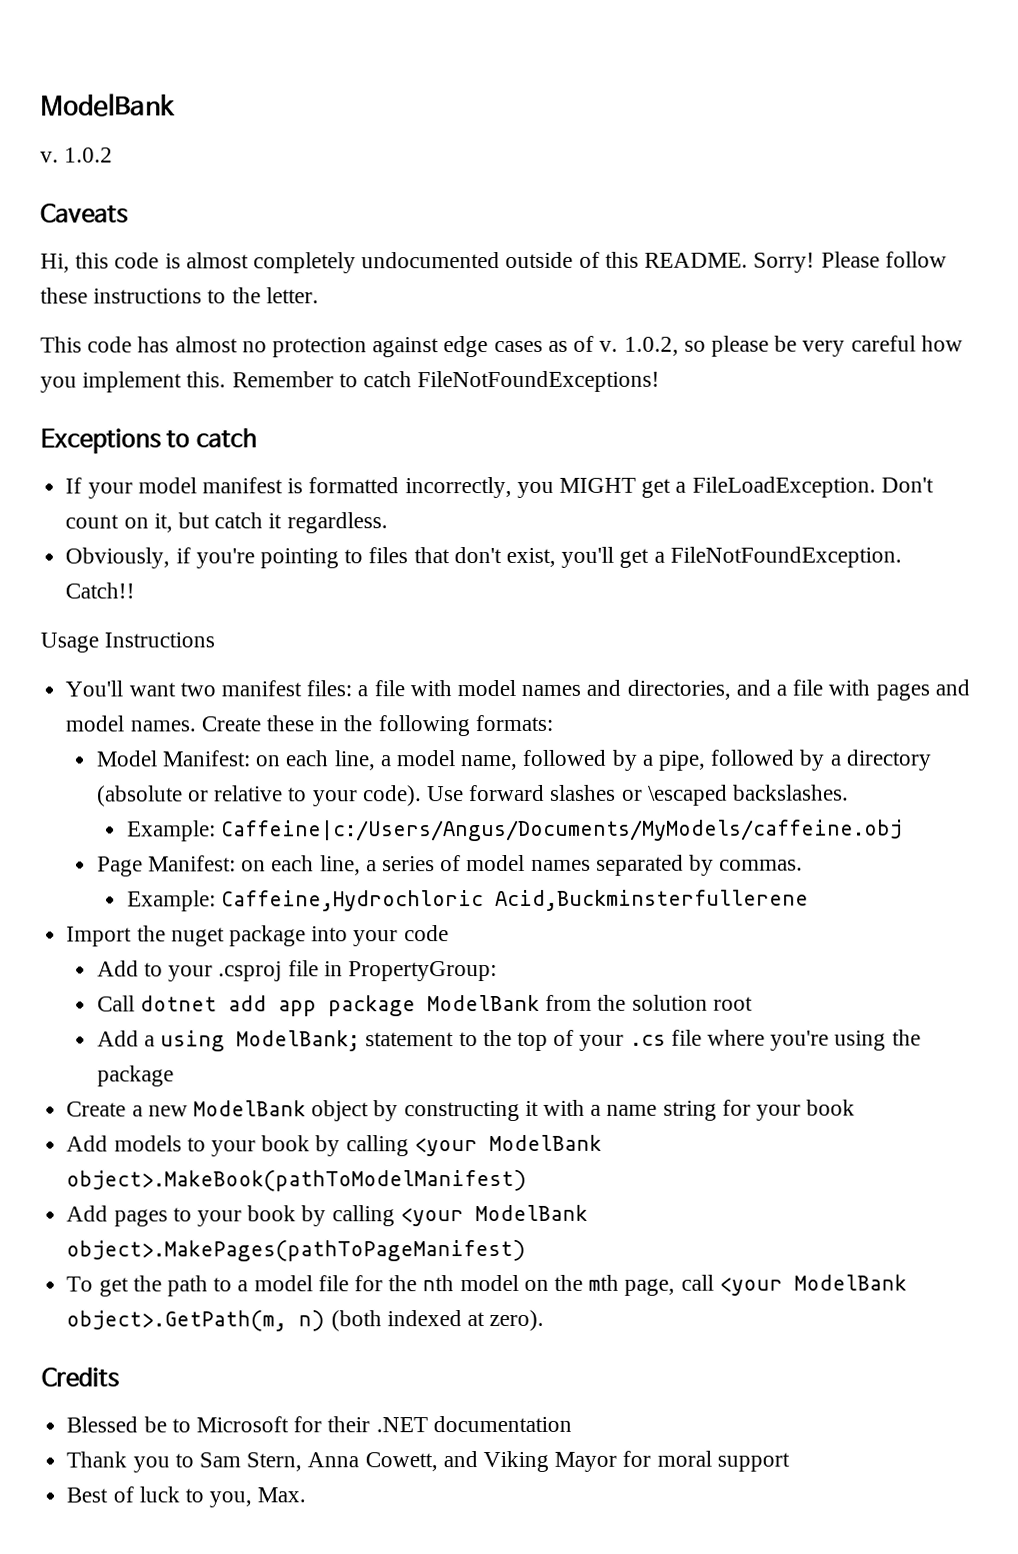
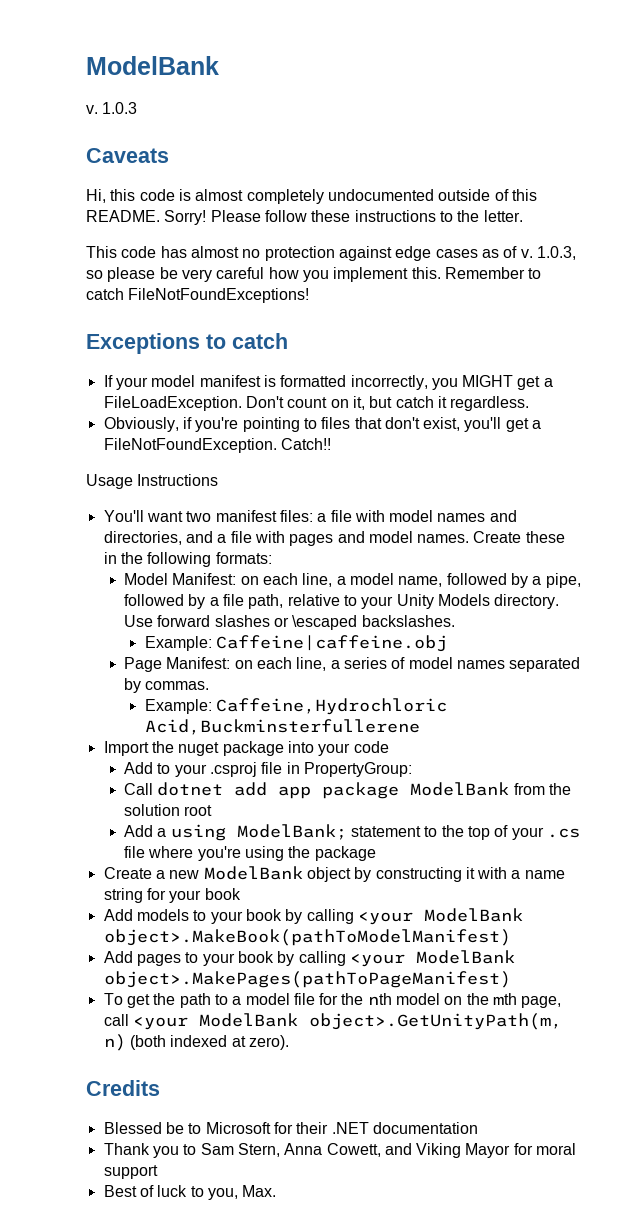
[64,147,114,163] 1.0.2 -> [102,102,138,114] 1.0.3
[623,336,679,356] 1.0.2, -> [536,246,576,260] 1.0.3,
[845,749,931,771] [96,785,422,807] directory (absolute or relative to your code). -> [223,594,560,609] file path, relative to your Unity Models directory.
[221,819,904,842] Caffeine|c:/Users/Angus/Documents/MyModels/caffeine.obj -> [215,635,447,652] Caffeine|caffeine.obj
[66,1310,288,1332] object>.GetPath(m, -> [308,1013,562,1030] object>.GetUnityPath(m,

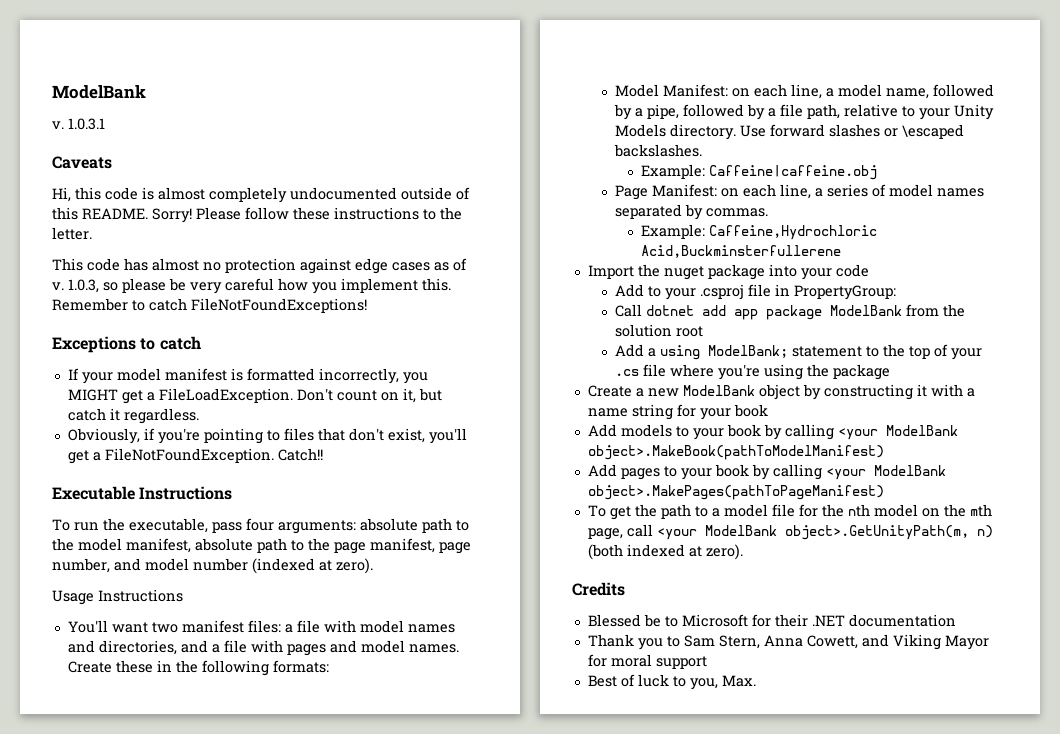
[102,102,138,114] 1.0.3 -> [68,118,105,130] 1.0.3.1
(331, 444) none -> [52,486,233,500] [52,518,469,534] [52,538,471,554] [52,558,373,574] // Executable Instructions // To run the executable, pass four arguments: absolute path to the model manifest, absolute path to the page manifest, page number, and model number (indexed at zero).

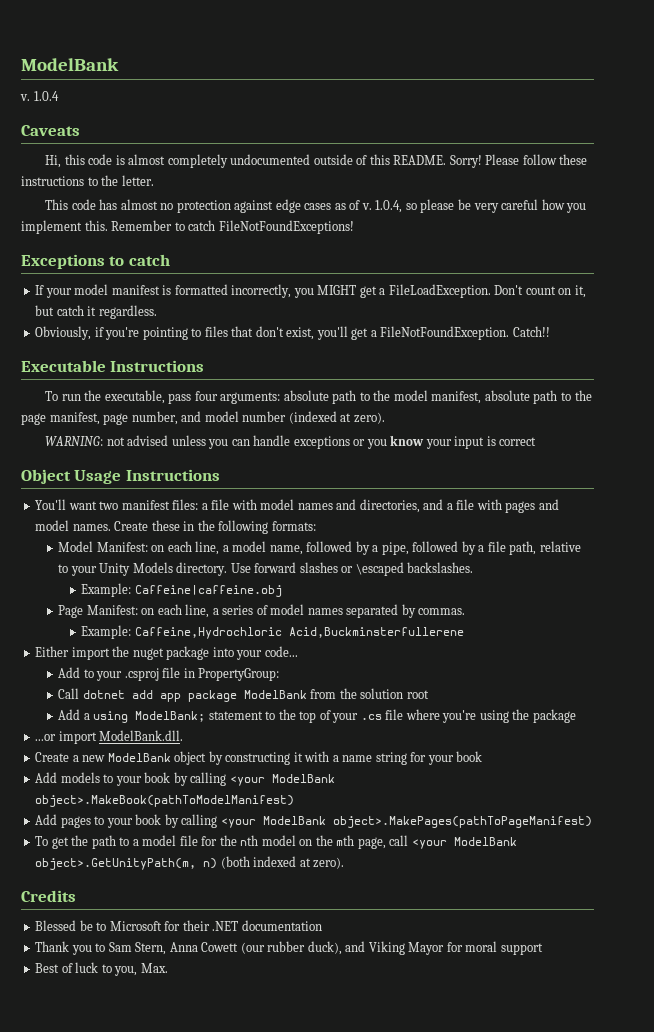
[68,118,105,130] 1.0.3.1 -> [33,91,59,101] 1.0.4
[68,279,99,293] 1.0.3, -> [375,200,403,213] 1.0.4,
(373, 566) none -> [45,435,537,449] [21,469,71,484] WARNING: not advised unless you can handle exceptions or you know your input is correct // Object
[587,265,634,279] Import -> [35,646,110,660] Either import
[835,264,869,277] code -> [264,646,298,657] code...
(890, 372) none -> [35,730,184,744] // ...or import ModelBank.dll.
[806,635,858,649] Cowett, -> [201,941,342,955] Cowett (our rubber duck),

